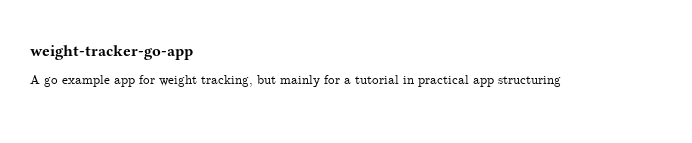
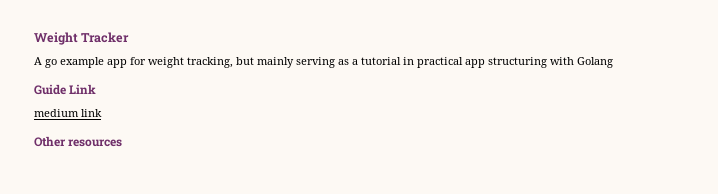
[30,45,193,60] weight-tracker-go-app -> [34,32,130,45] Weight Tracker
[324,75,340,84] for -> [296,57,349,68] serving as
(561, 81) none -> [550,57,613,68] [34,84,97,95] [34,109,102,117] [34,136,123,147] with Golang // Guide Link // medium link // Other resources

